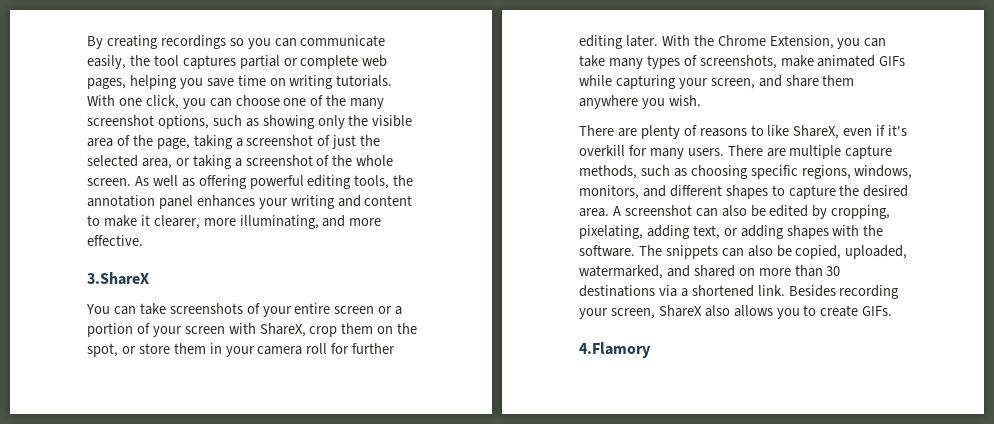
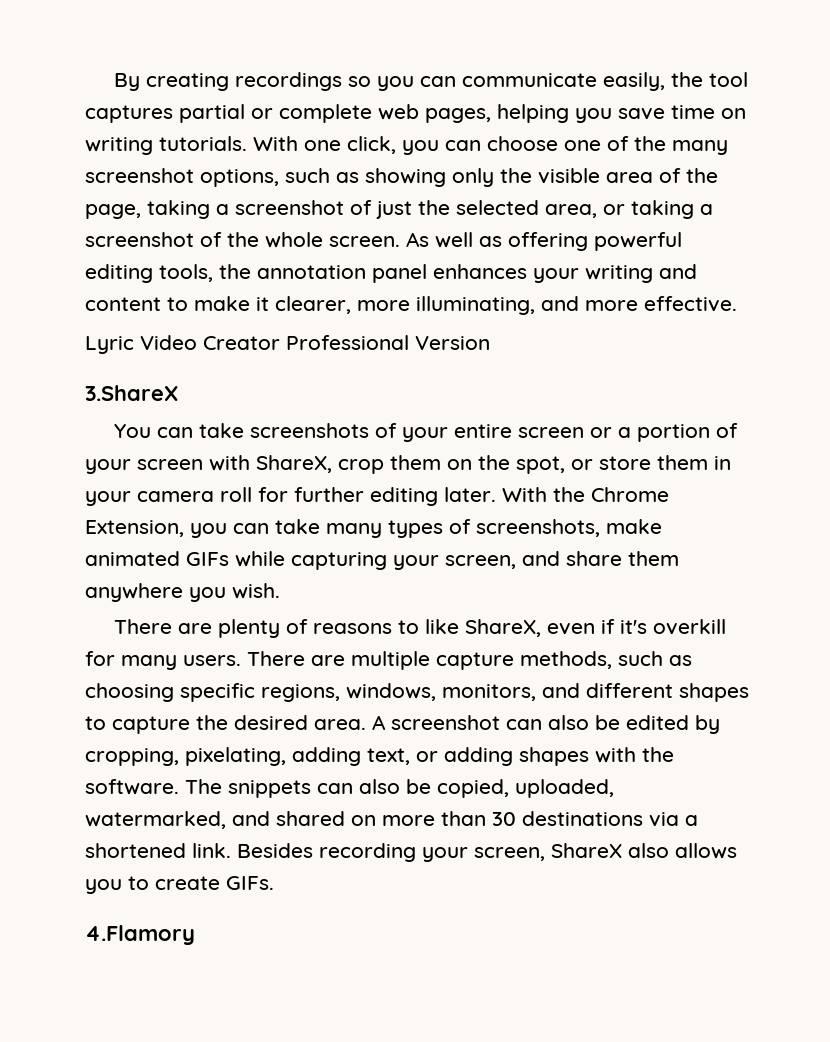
(143, 240) none -> [85,335,490,354] // Lyric Video Creator Professional Version

